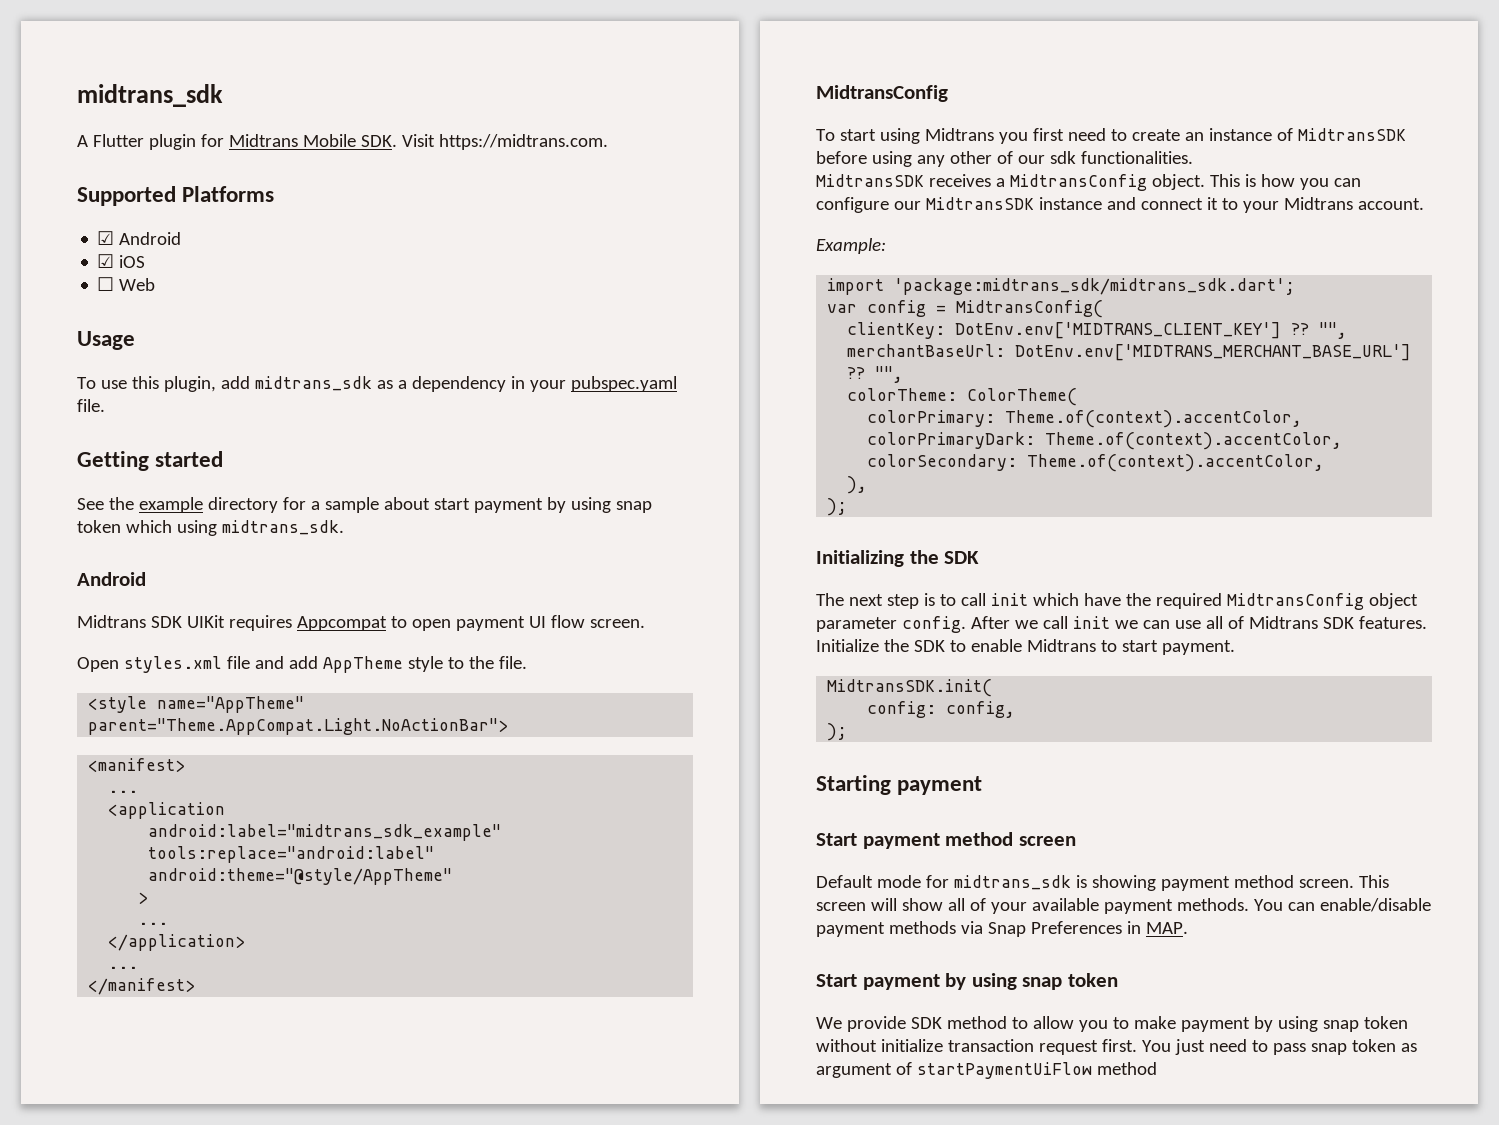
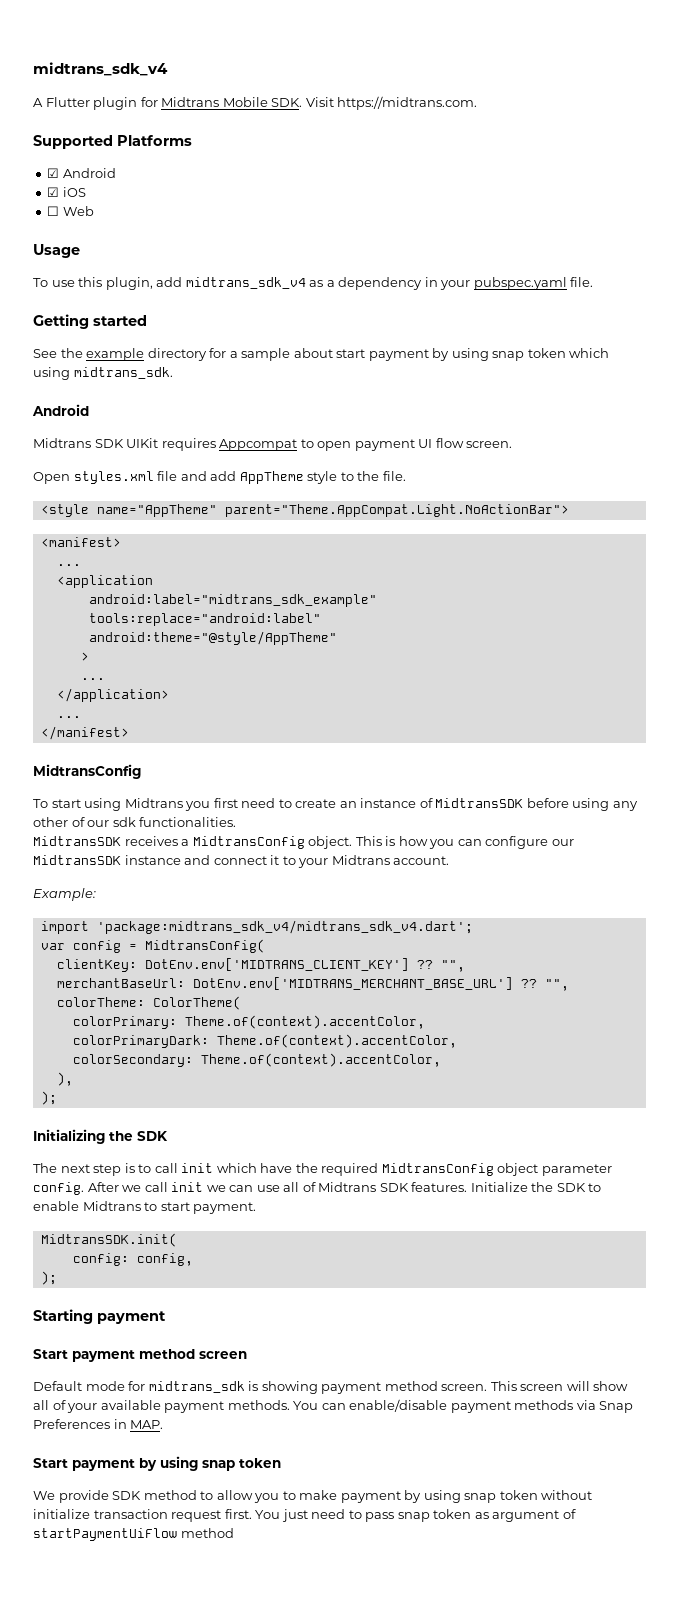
[77,84,223,107] midtrans_sdk -> [33,62,168,76] midtrans_sdk_v4
[254,376,372,391] midtrans_sdk -> [185,277,306,289] midtrans_sdk_v4
[894,278,1296,295] 'package:midtrans_sdk/midtrans_sdk.dart'; -> [96,920,473,934] 'package:midtrans_sdk_v4/midtrans_sdk_v4.dart';

